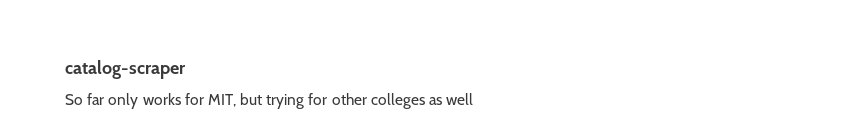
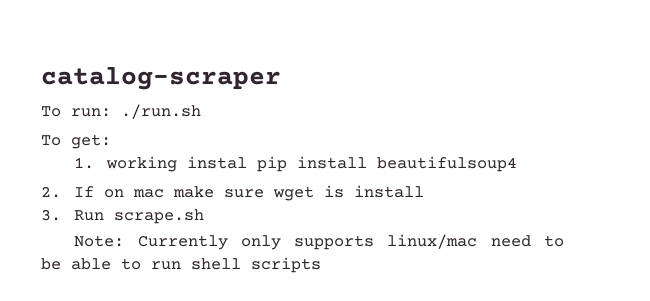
[65,93,474,109] So far only works for MIT, but trying for other colleges as well -> [41,104,201,119] [41,134,111,149] [73,156,517,172] [41,185,424,201] [41,209,204,224] [74,234,564,250] [41,257,321,273] To run: ./run.sh // To get: // 1. working instal pip install beautifulsoup4 // 2. If on mac make sure wget is install // 3. Run scrape.sh // Note: Currently only supports linux/mac need to be able to run shell scripts

